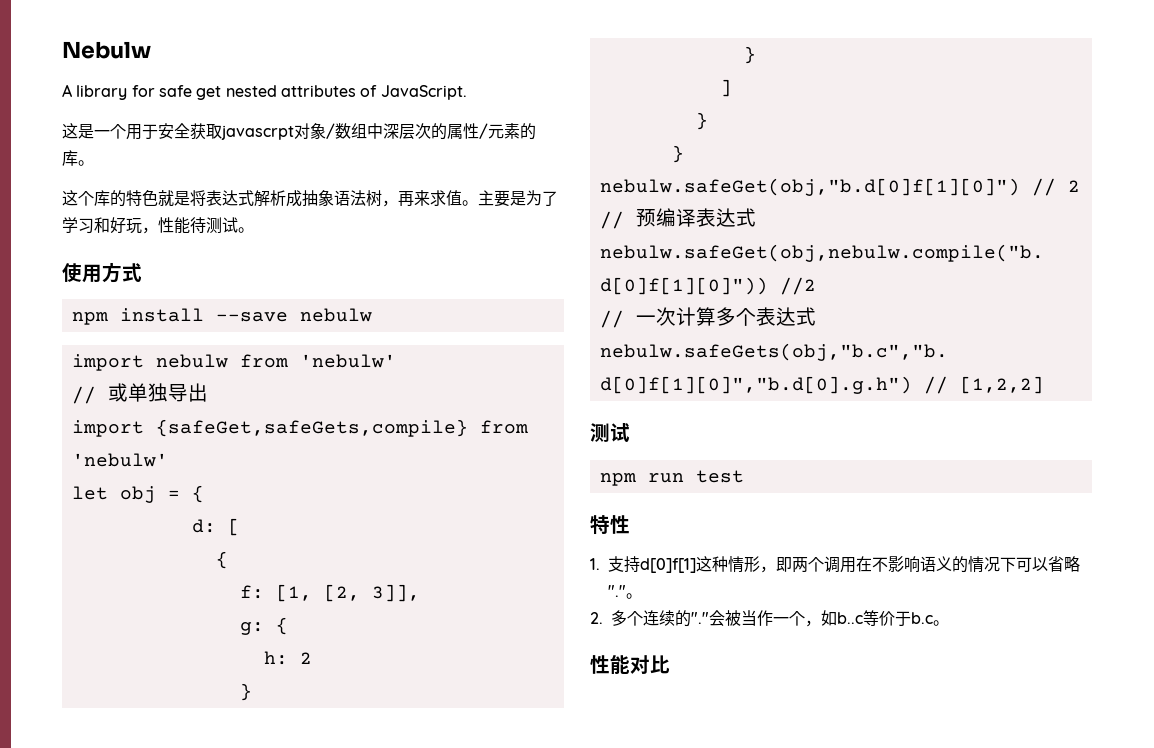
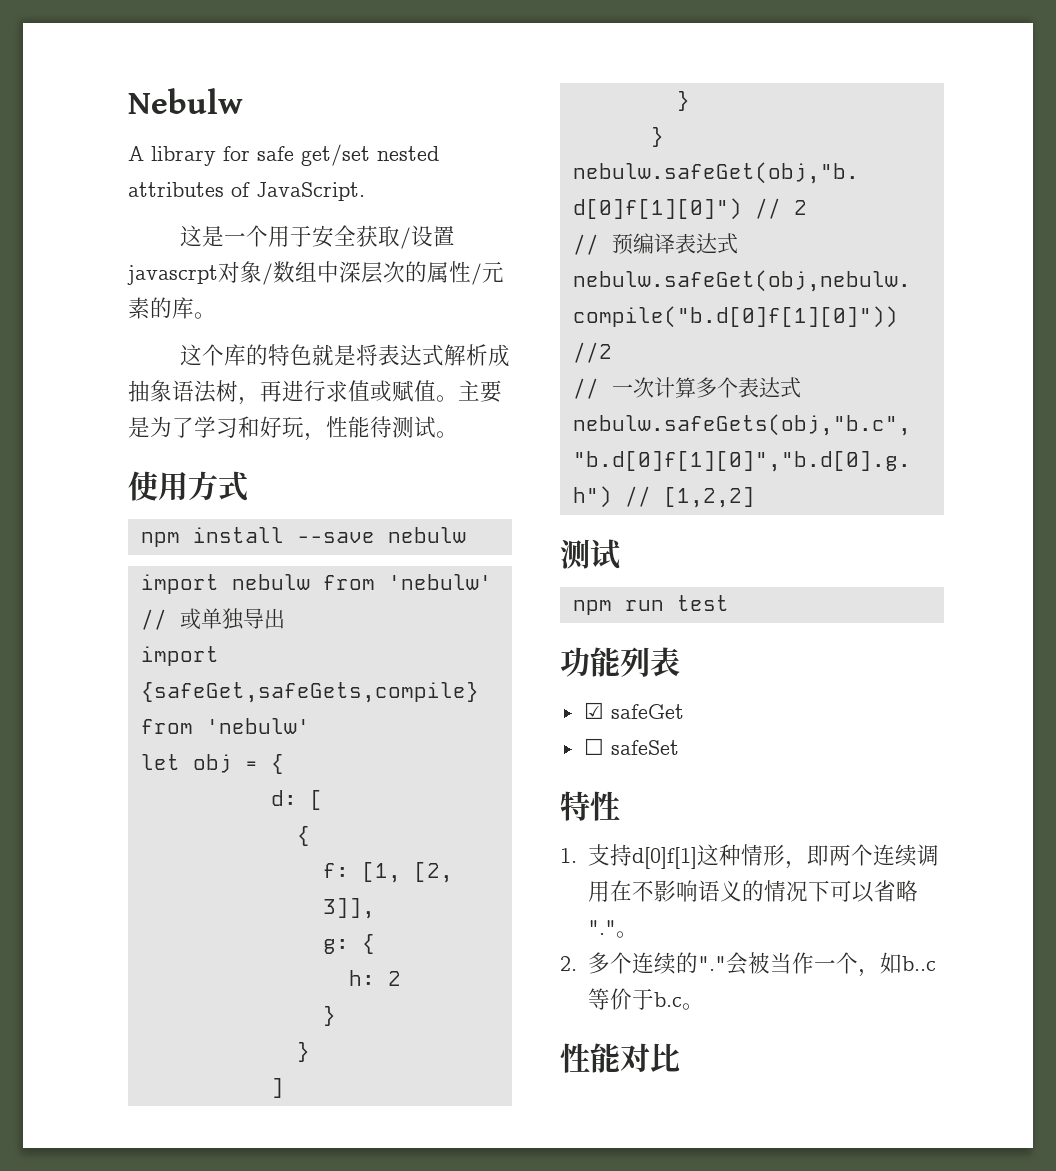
[196,86,222,100] get -> [301,144,370,166] get/set
(222, 131) none -> [399,225,455,249] /设置
[414,190,446,206] 来求 -> [282,380,414,402] 进行求值或赋
(744, 476) none -> [560,647,680,677] [583,702,684,719] [583,738,679,755] // 功能列表 // ☑ safeGet // ☐ safeSet
(825, 564) none -> [872,844,917,867] 连续

